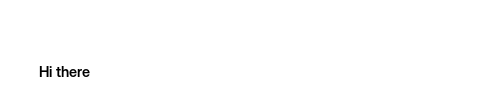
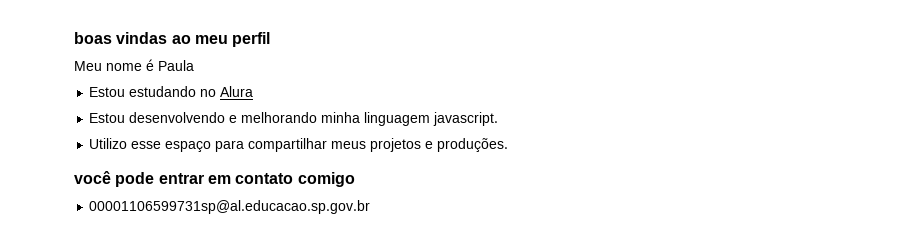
[39,66,90,77] Hi there -> [74,32,271,47] [74,59,194,71] [89,86,254,97] [89,112,499,126] [89,138,509,152] [74,171,355,187] [89,200,371,214] boas vindas ao meu perfil // Meu nome é Paula // Estou estudando no Alura // Estou desenvolvendo e melhorando minha linguagem javascript. // Utilizo esse espaço para compartilhar meus projetos e produções. // você pode entrar em contato comigo // 00001106599731sp@al.educacao.sp.gov.br

